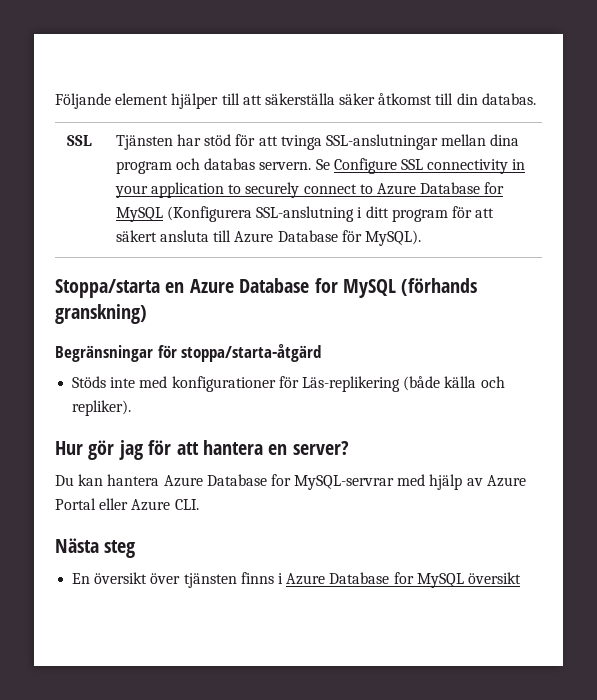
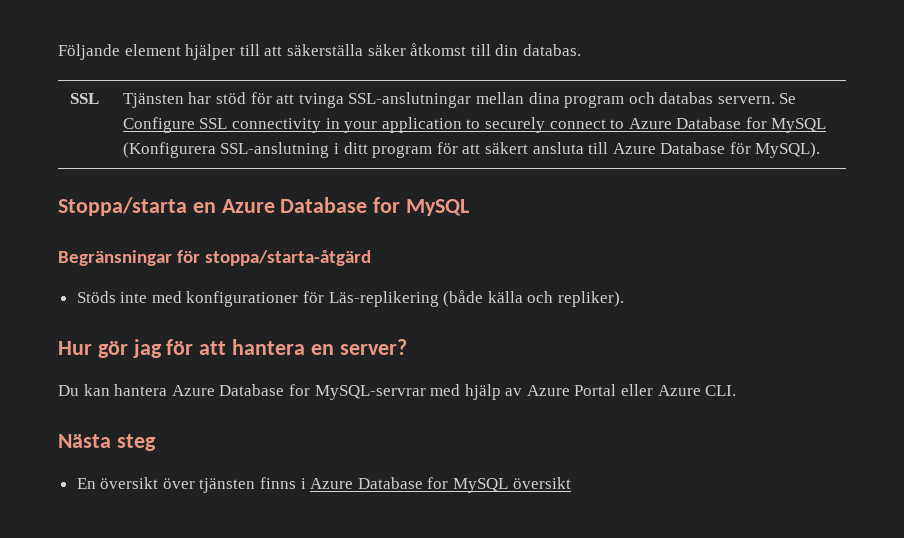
[401,278,478,296] [55,304,147,324] (förhands granskning) -> (470, 207) none

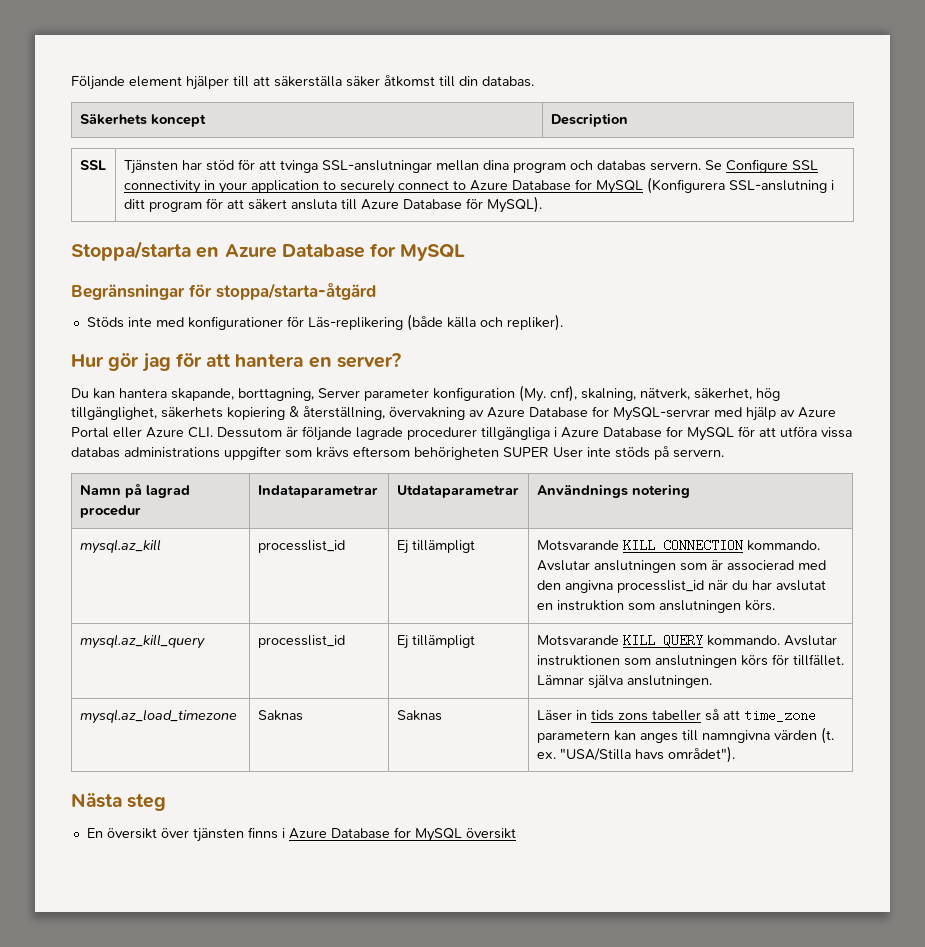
(581, 50) none -> [79,114,206,127] [550,113,628,127] // Säkerhets koncept | Description
(168, 390) none -> [171,385,780,402] [71,406,484,420] skapande, borttagning, Server parameter konfiguration (My. cnf), skalning, nätverk, säkerhet, hög tillgänglighet, säkerhets kopiering & återställning, övervakning av
(737, 390) none -> [217,426,852,441] [71,446,724,460] [79,484,190,498] [79,505,141,518] [257,485,378,498] [396,485,519,498] [536,484,690,498] [79,539,161,554] [257,540,345,553] [396,540,475,554] [536,539,820,552] [536,560,826,573] [536,580,826,593] [536,600,775,613] [79,634,205,649] [257,635,345,648] [396,635,475,649] [536,634,837,647] [536,654,844,668] [536,675,712,689] [79,709,237,724] [257,710,303,721] [396,710,442,721] [536,709,816,722] [536,727,834,744] [536,746,735,763] Dessutom är följande lagrade procedurer tillgängliga i Azure Database for MySQL för att utföra vissa databas administrations uppgifter som krävs eftersom behörigheten SUPER User inte stöds på servern. // Namn på lagrad procedur | Indataparametrar | Utdataparametrar | Användnings notering // mysql.az_kill | processlist_id | Ej tillämpligt | Motsvarande KILL CONNECTION kommando. Avslutar anslutningen som är associerad med den angivna processlist_id när du har avslutat en instruktion som anslutningen körs. // mysql.az_kill_query | processlist_id | Ej tillämpligt | Motsvarande KILL QUERY kommando. Avslutar instruktionen som anslutningen körs för tillfället. Lämnar själva anslutningen. // mysql.az_load_timezone | Saknas | Saknas | Läser in tids zons tabeller så att time_zone parametern kan anges till namngivna värden (t. ex. "USA/Stilla havs området").

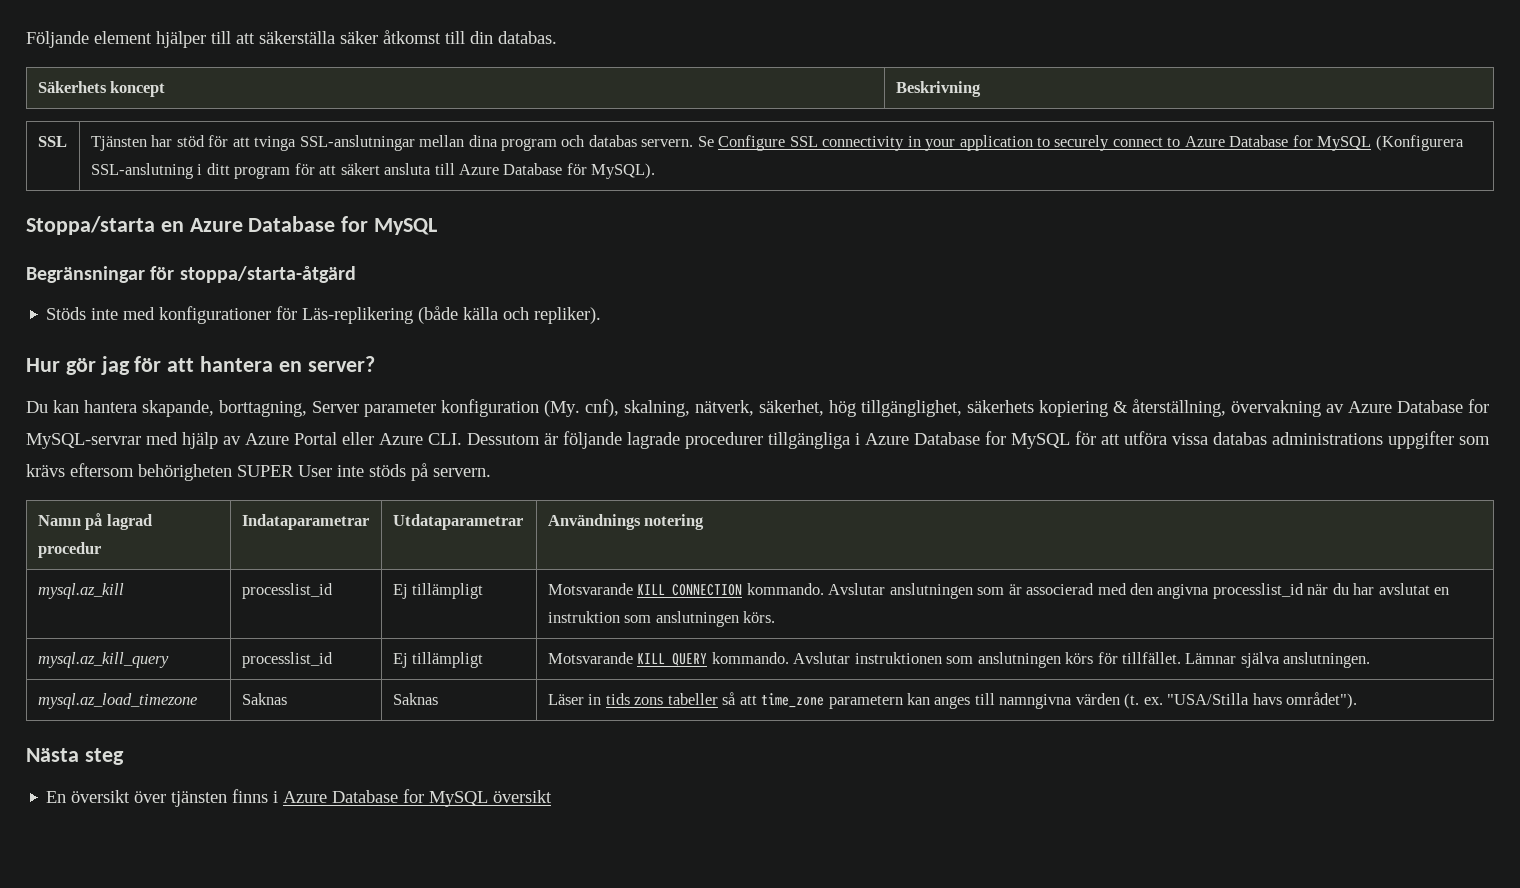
[550,113,628,127] Description -> [895,81,981,97] Beskrivning

